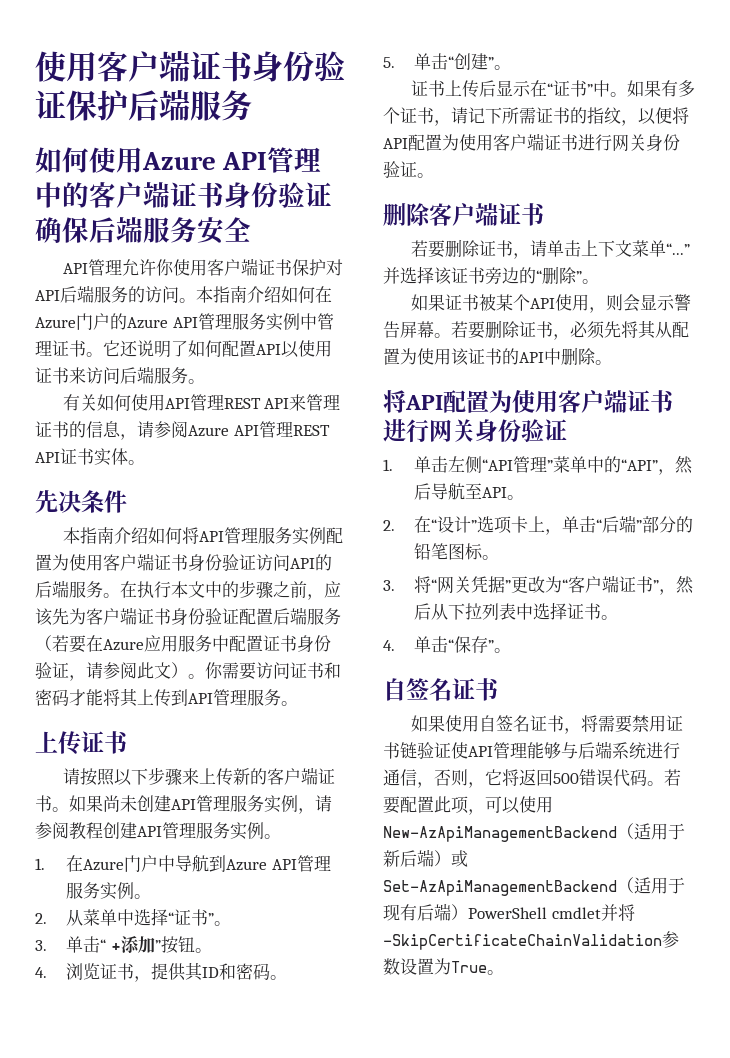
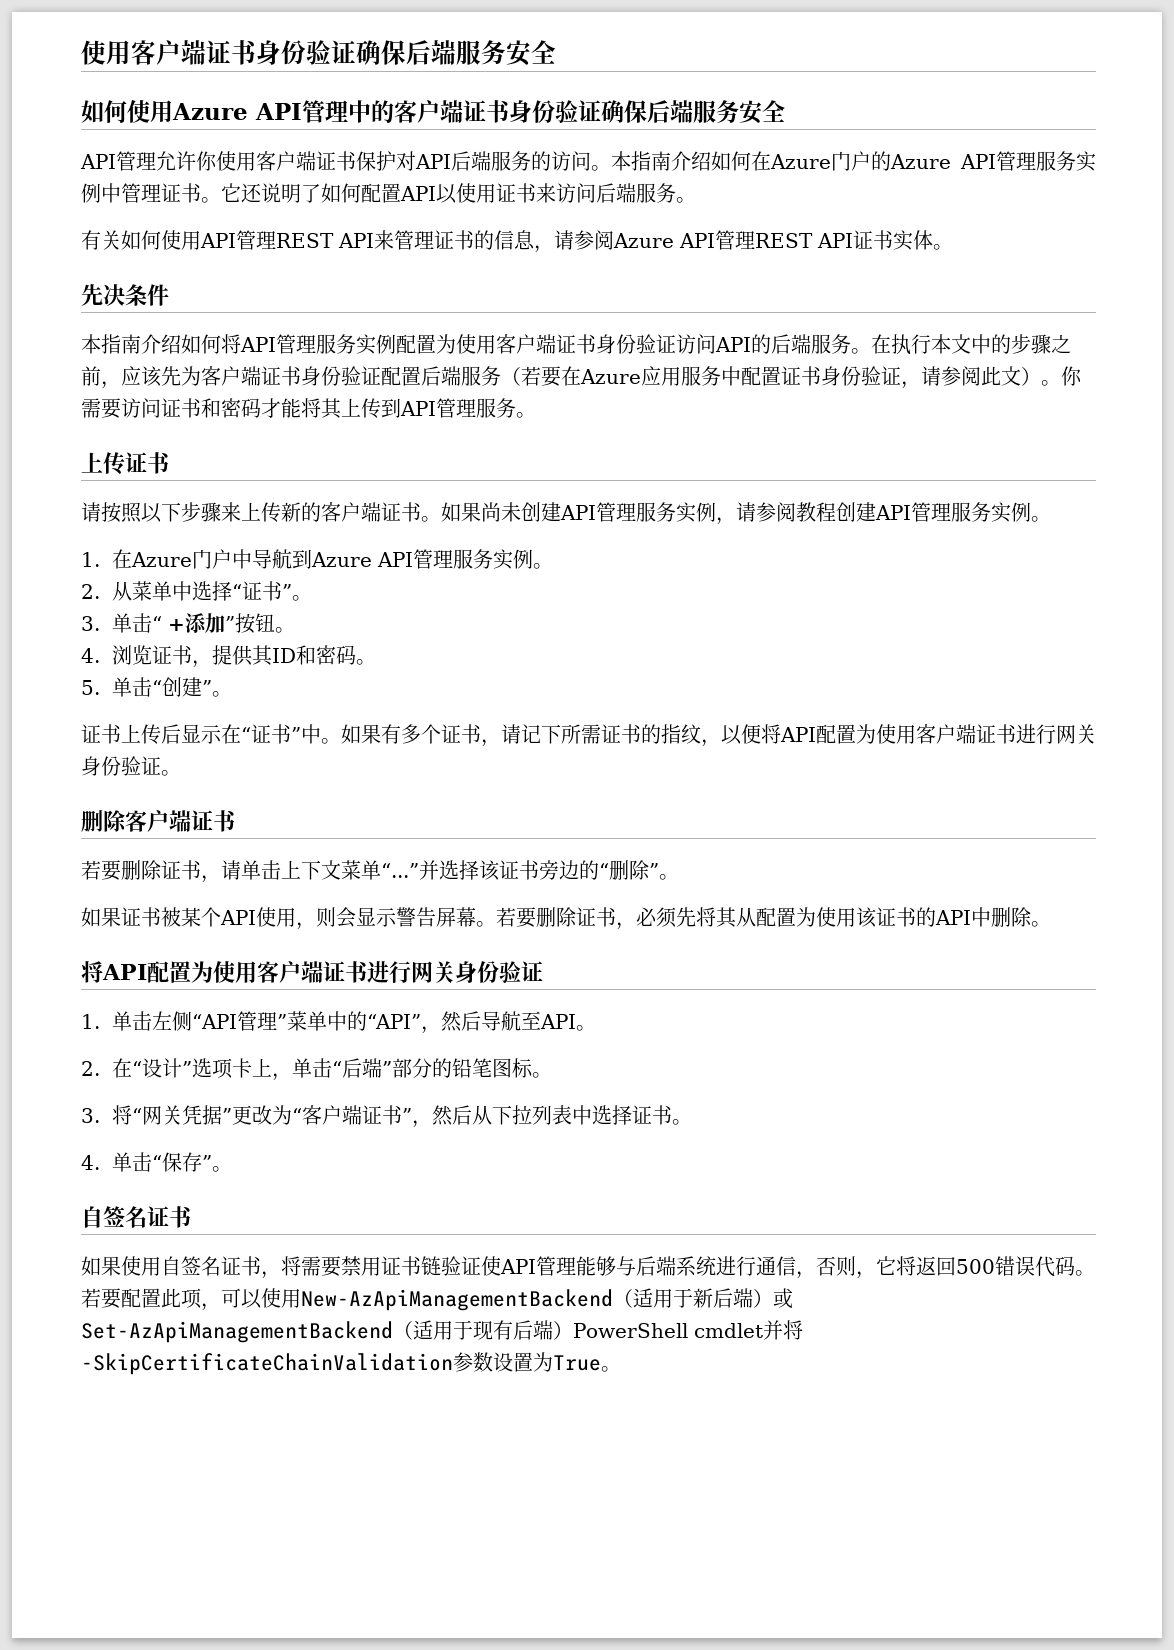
[35,51,345,82] [35,90,252,121] 使用客户端证书身份验证保护后端服务 -> [81,40,556,66] 使用客户端证书身份验证确保后端服务安全

